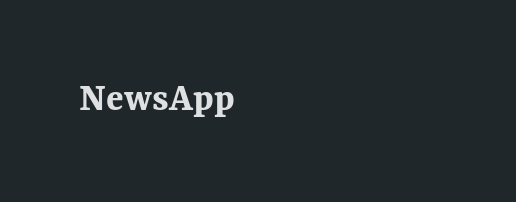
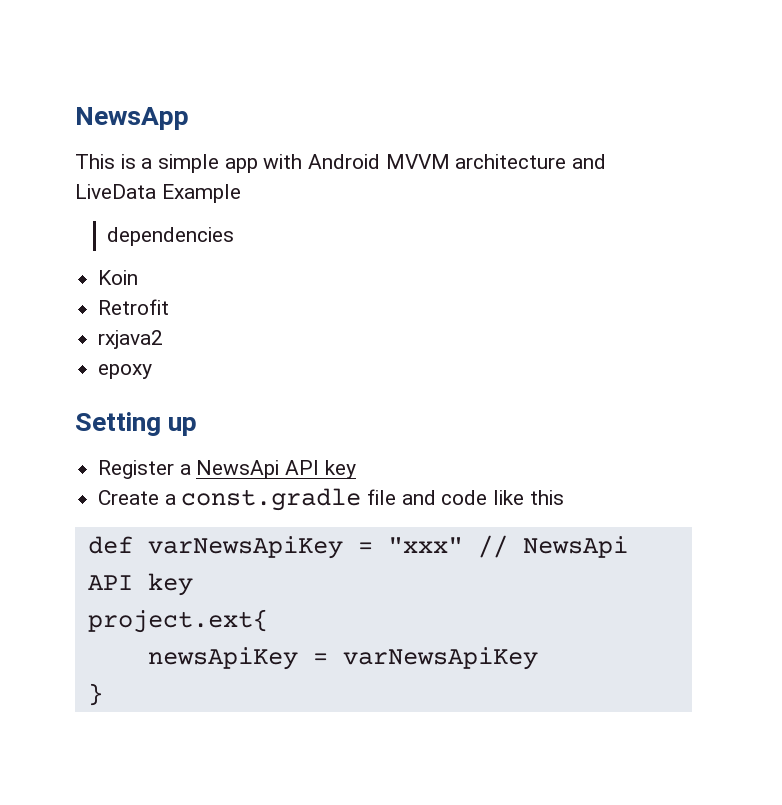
(235, 101) none -> [75,154,607,173] [75,184,241,203] [107,227,235,246] [98,270,139,285] [98,299,170,315] [98,330,164,349] [98,364,153,379] [75,412,198,436] [98,460,356,479] [98,488,564,511] [87,535,628,559] [87,573,193,596] [87,609,268,633] [147,647,538,670] [87,683,103,706] // This is a simple app with Android MVVM architecture and LiveData Example // dependencies // Koin // Retrofit // rxjava2 // epoxy // Setting up // Register a NewsApi API key // Create a const.gradle file and code like this // def varNewsApiKey = "xxx" // NewsApi API key // project.ext{ // newsApiKey = varNewsApiKey // }

